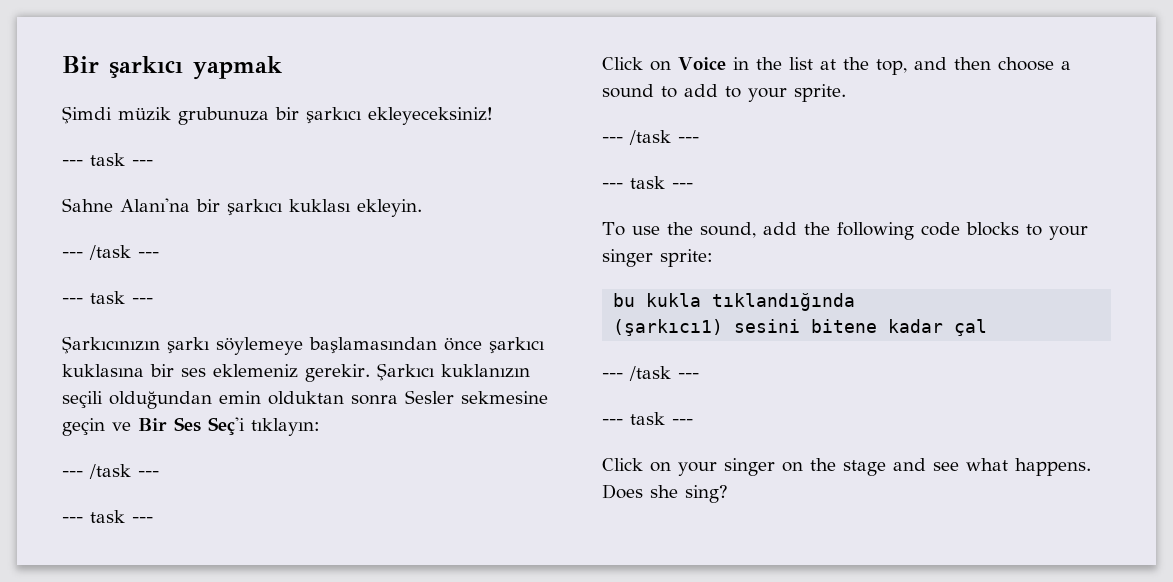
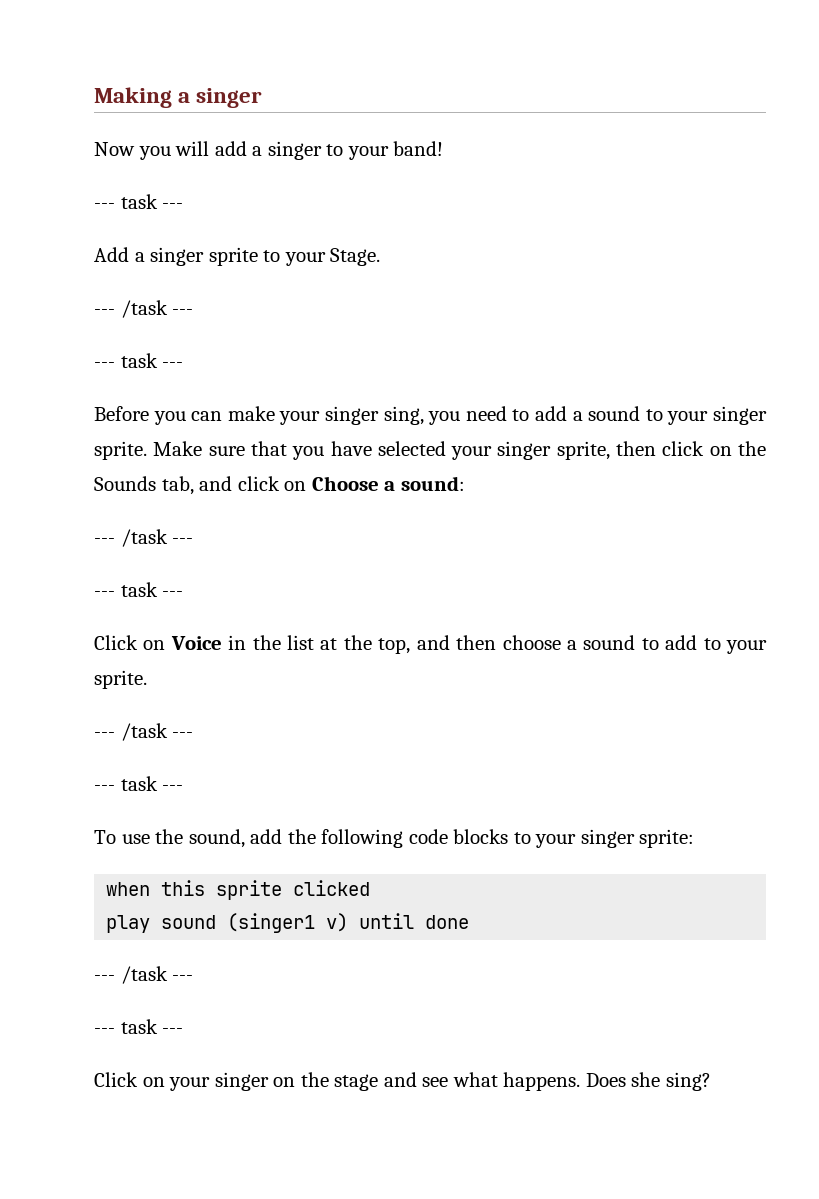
[62,56,282,80] [62,106,493,125] [62,153,153,166] [62,198,422,217] [62,245,159,260] [62,291,153,304] [62,336,545,355] [62,363,530,382] [62,390,548,409] [62,417,320,436] Bir şarkıcı yapmak // Şimdi müzik grubunuza bir şarkıcı ekleyeceksiniz! // --- task --- // Sahne Alanı'na bir şarkıcı kuklası ekleyin. // --- /task --- // --- task --- // Şarkıcınızın şarkı söylemeye başlamasından önce şarkıcı kuklasına bir ses eklemeniz gerekir. Şarkıcı kuklanızın seçili olduğundan emin olduktan sonra Sesler sekmesine geçin ve Bir Ses Seç'i tıklayın: -> [94,87,263,108] [94,141,444,160] [94,194,184,209] [94,247,381,266] [94,300,194,318] [94,353,184,368] [94,406,768,425] [94,441,766,460] [94,476,465,495] Making a singer // Now you will add a singer to your band! // --- task --- // Add a singer sprite to your Stage. // --- /task --- // --- task --- // Before you can make your singer sing, you need to add a sound to your singer sprite. Make sure that you have selected your singer sprite, then click on the Sounds tab, and click on Choose a sound:
[613,293,856,311] [613,319,988,336] bu kukla tıklandığında // (şarkıcı1) sesini bitene kadar çal -> [106,880,371,900] [106,913,470,933] when this sprite clicked // play sound (singer1 v) until done

